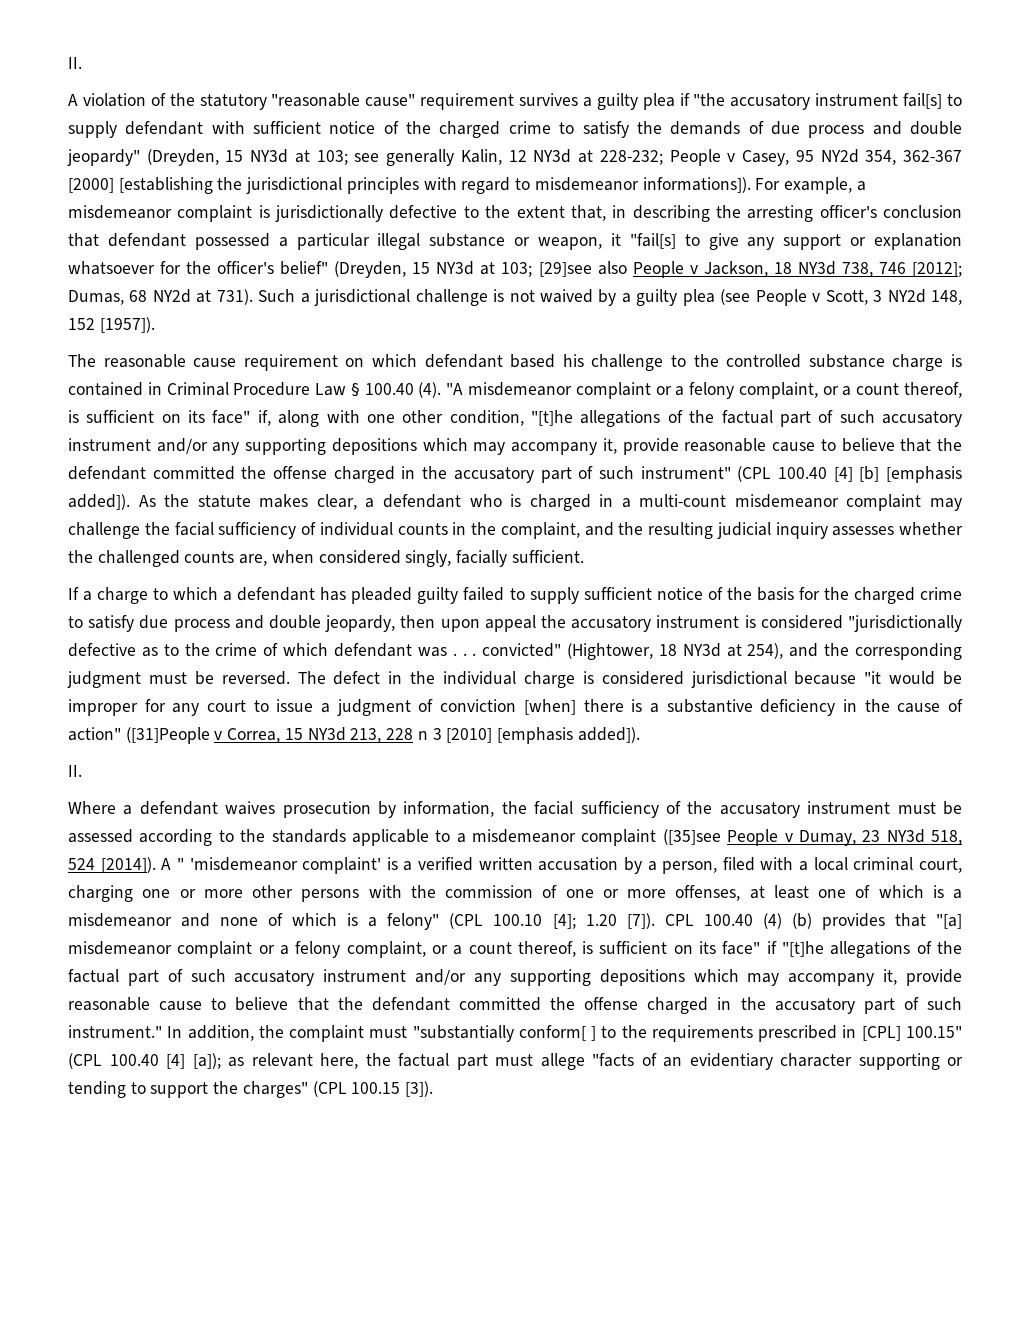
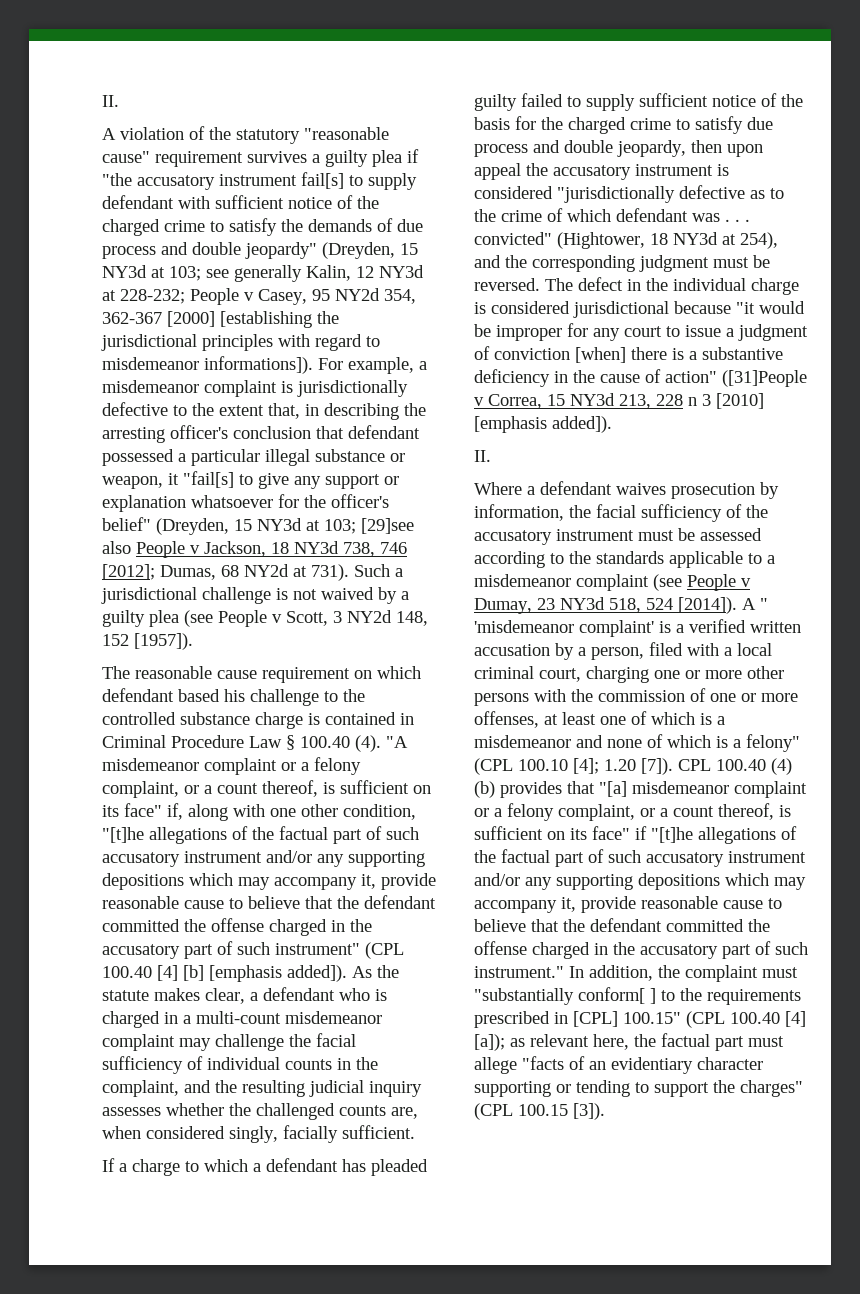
[662,829,721,845] ([35]see -> [653,574,682,591] (see

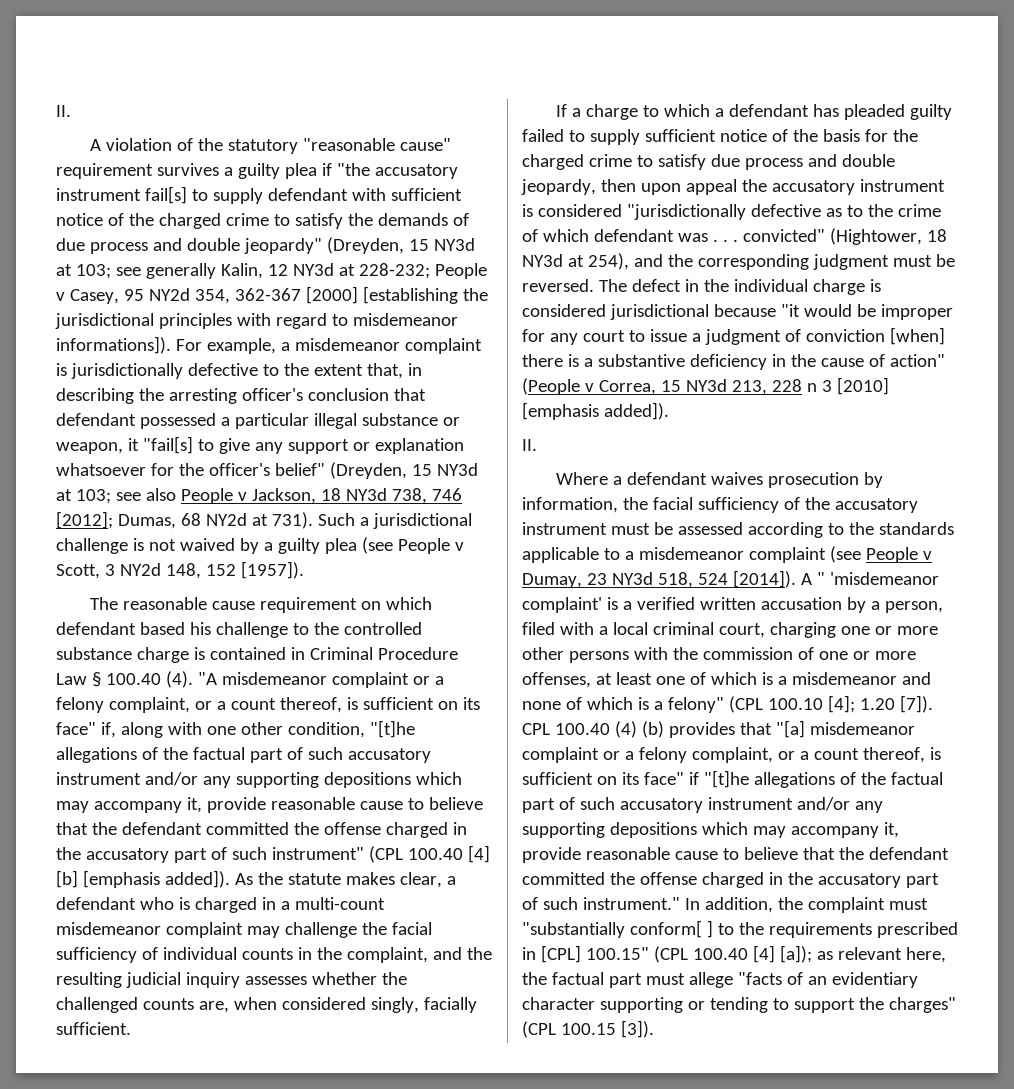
[361,518,414,534] [29]see -> [115,492,141,501] see
[722,370,807,387] ([31]People -> [522,378,580,395] (People

